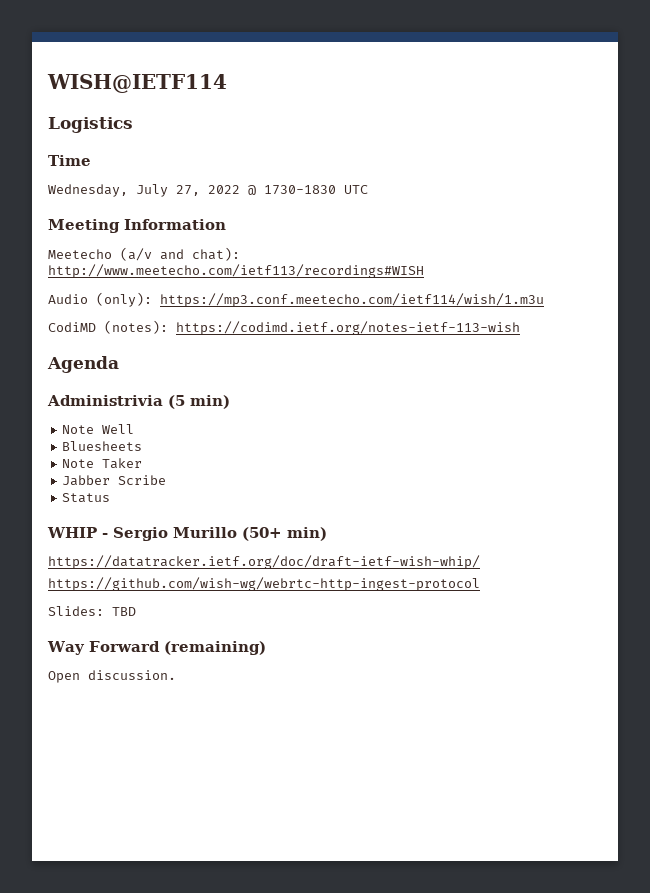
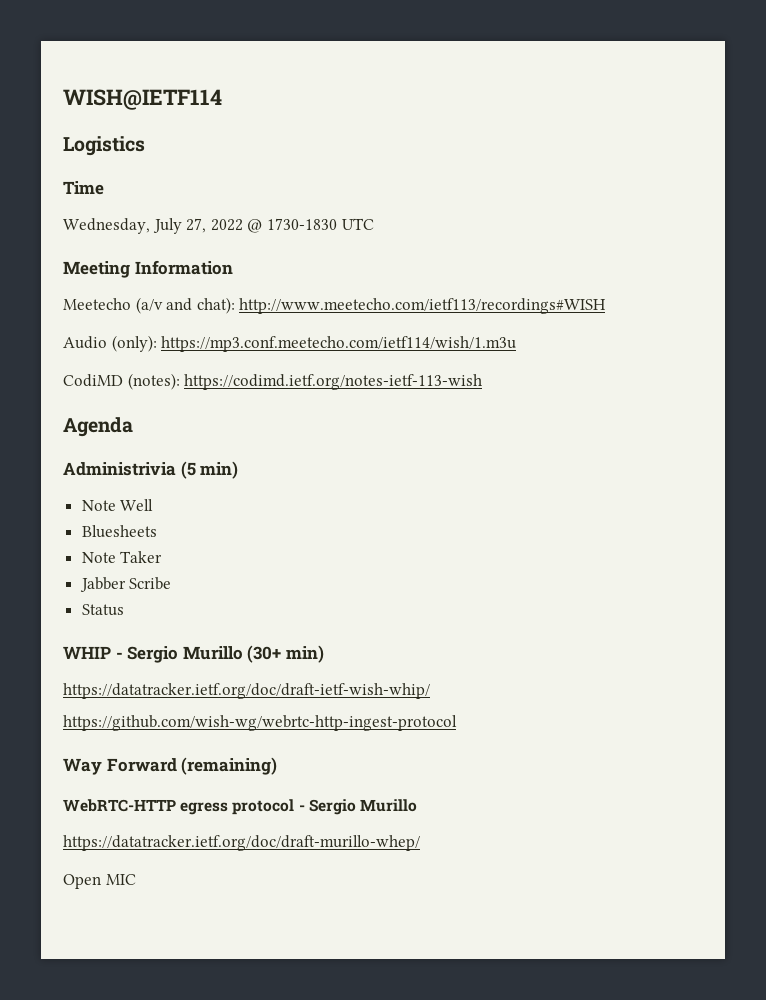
[242,527,282,541] (50+ -> [247,645,282,663] (30+
[48,606,136,616] // Slides: TBD -> (457, 723) none
(266, 648) none -> [63,799,417,815] [63,835,420,851] // WebRTC-HTTP egress protocol - Sergio Murillo // https://datatracker.ietf.org/doc/draft-murillo-whep/
[88,670,176,680] discussion. -> [105,874,136,885] MIC

